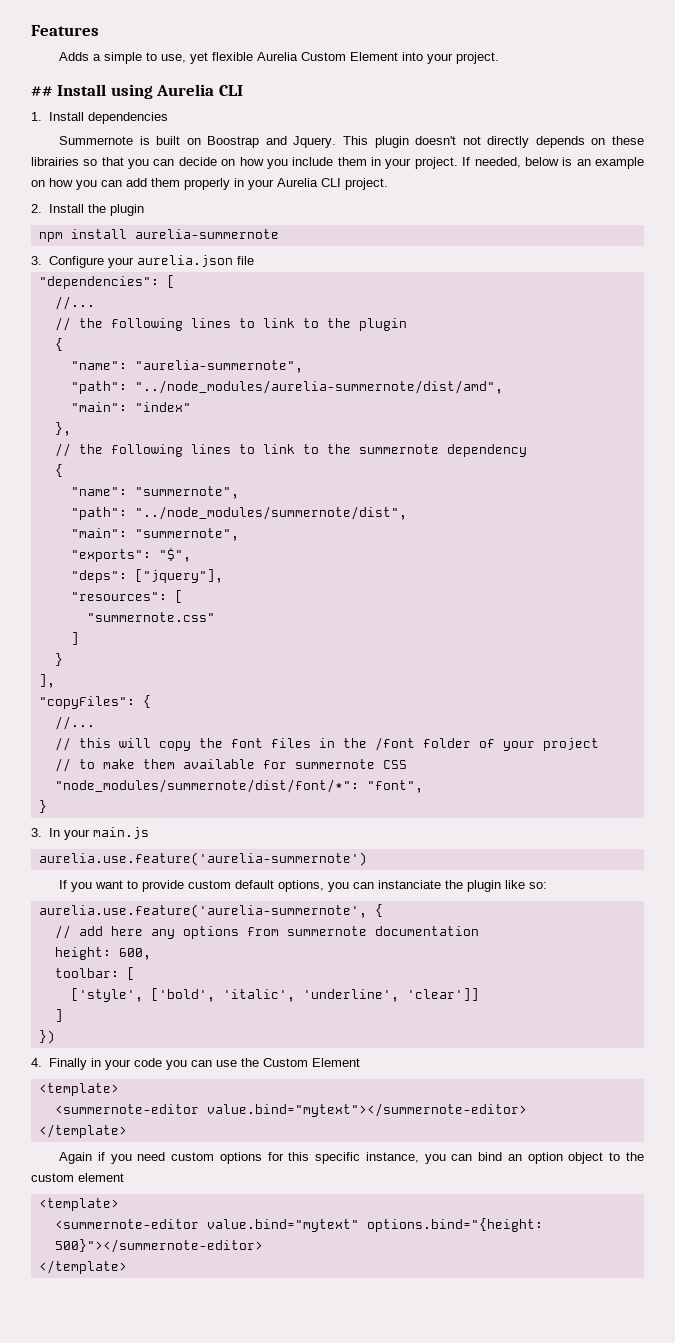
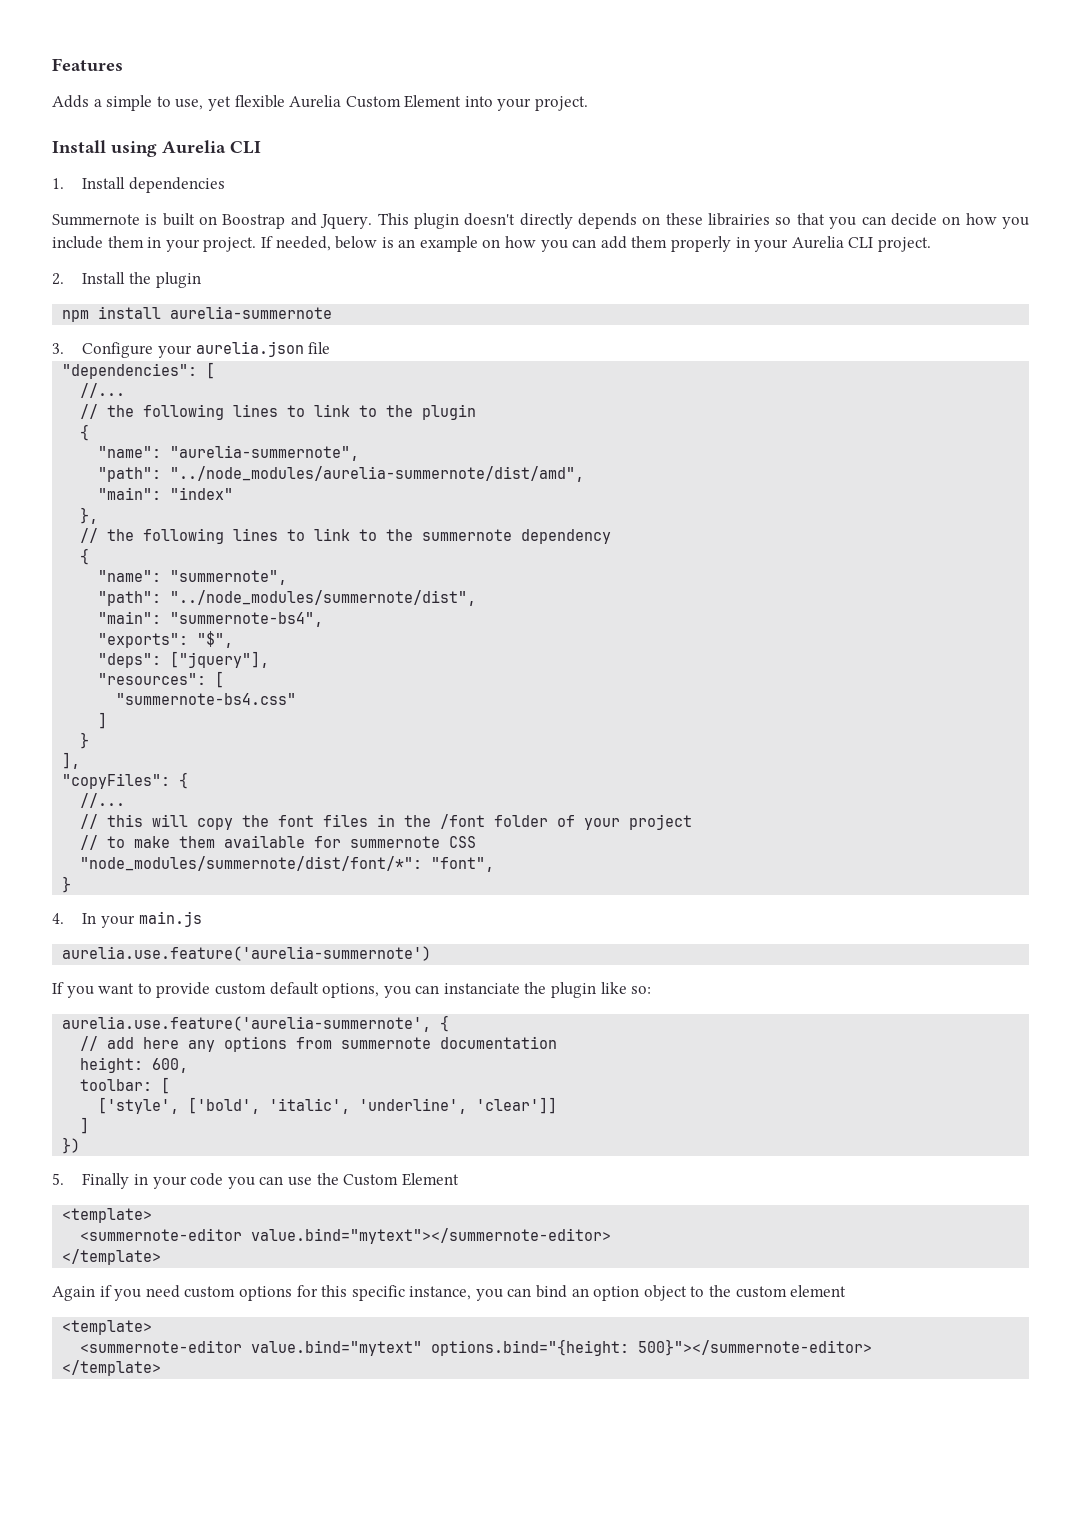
[31,86,53,96] ## -> (589, 103) none
[462,136,481,145] not -> (516, 219) none
[134,528,239,541] "summernote", -> [170,612,324,627] "summernote-bs4",
[86,612,215,622] "summernote.css" -> [116,693,297,705] "summernote-bs4.css"
[31,828,42,837] 3. -> [52,913,64,924] 4.
[31,1058,42,1067] 4. -> [52,1173,64,1185] 5.

